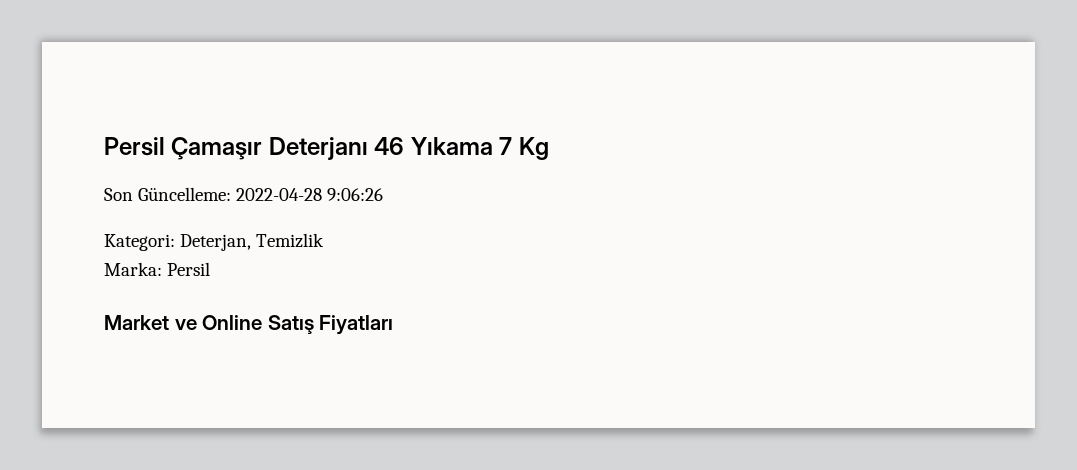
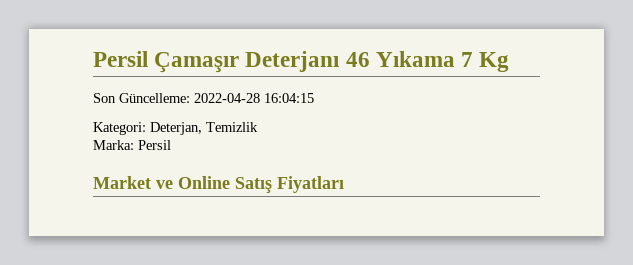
[327,188,384,201] 9:06:26 -> [264,93,314,103] 16:04:15

